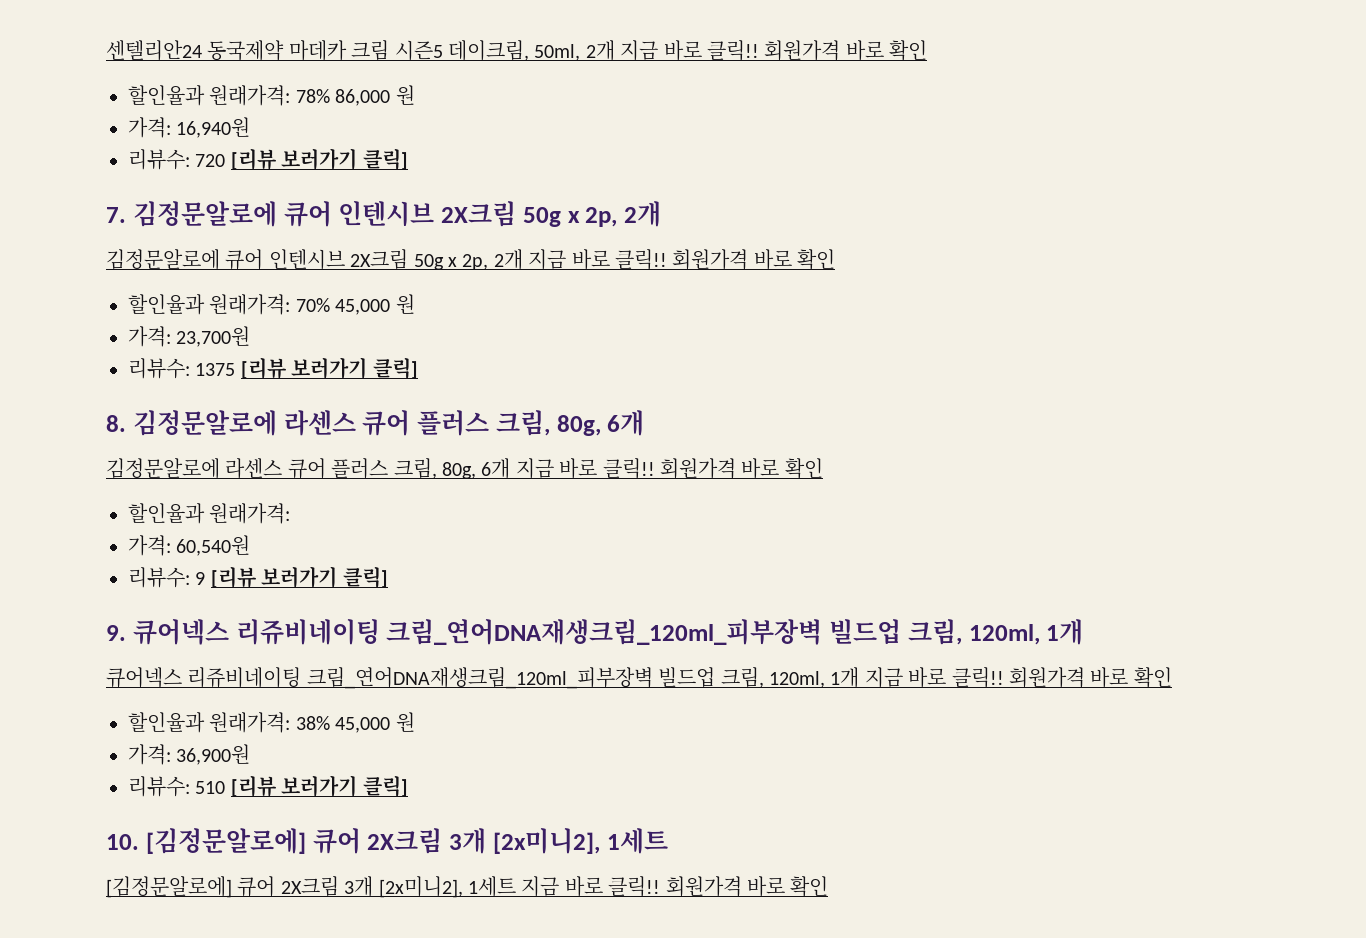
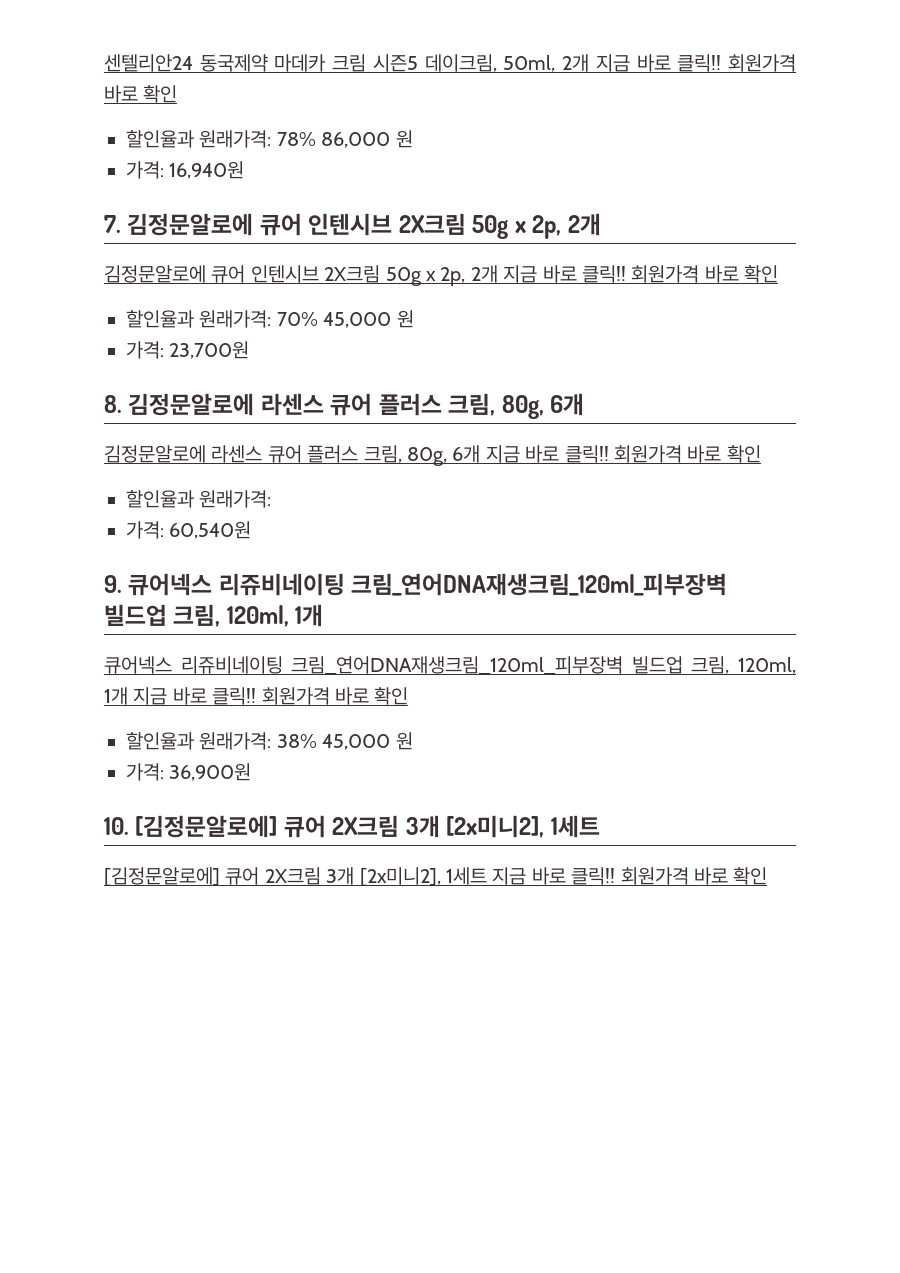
[128,148,408,170] // 리뷰수: 720 [리뷰 보러가기 클릭] -> (245, 170) none
[128,357,418,379] // 리뷰수: 1375 [리뷰 보러가기 클릭] -> (250, 350) none
[128,566,388,588] // 리뷰수: 9 [리뷰 보러가기 클릭] -> (252, 530) none
[128,775,408,797] // 리뷰수: 510 [리뷰 보러가기 클릭] -> (252, 772) none

